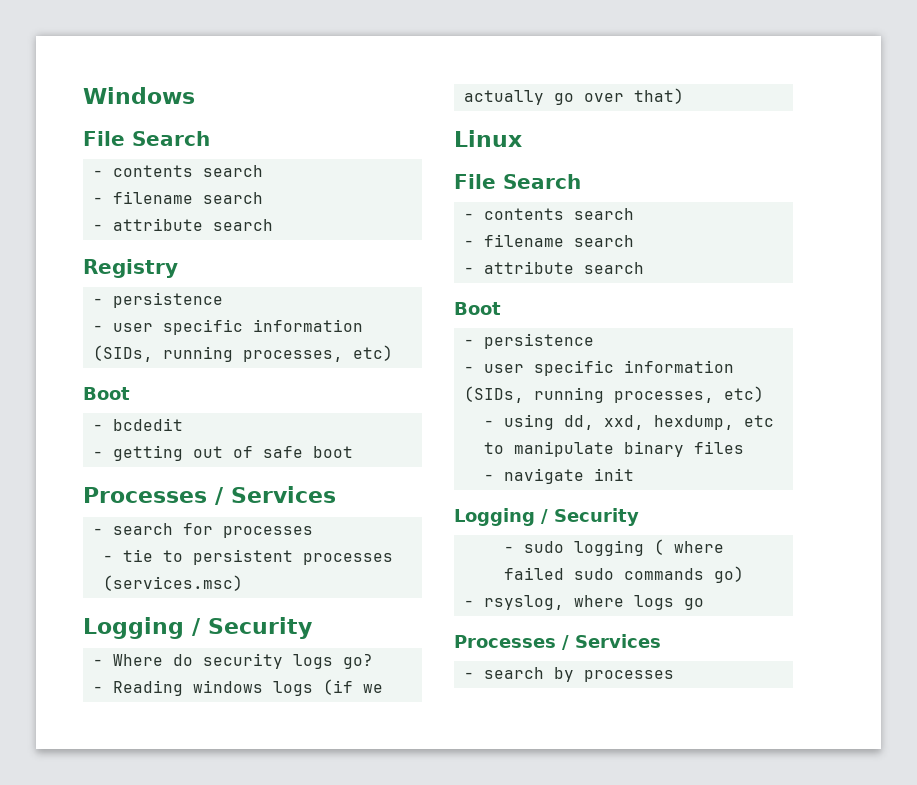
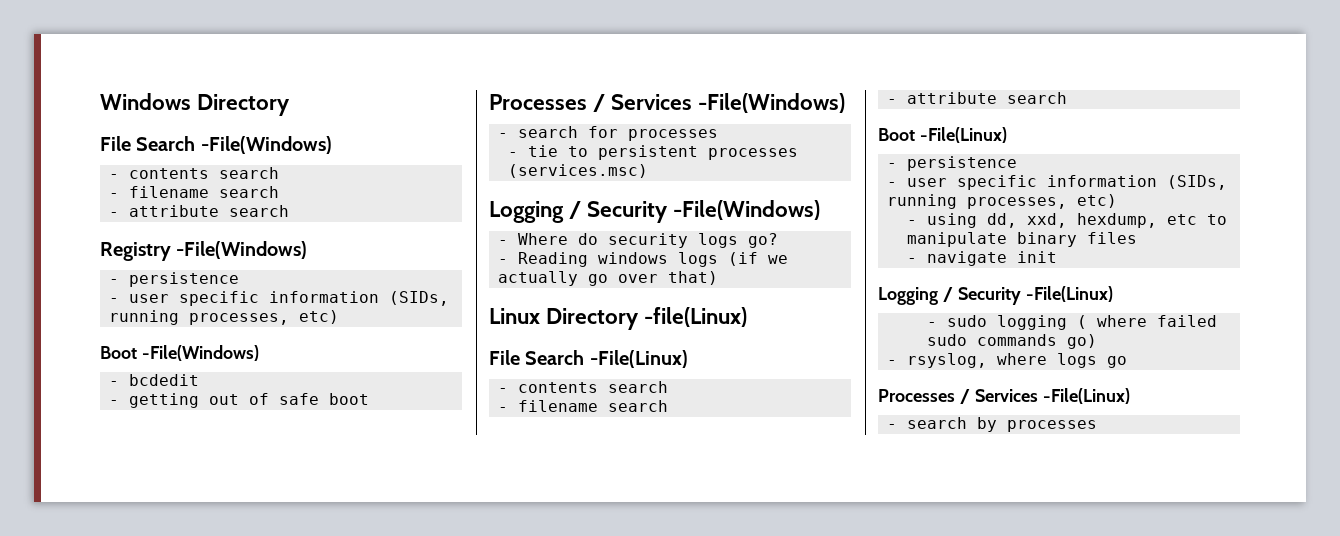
[83,131,210,146] // File Search -> [197,94,291,116] [100,136,332,154] Directory // File Search -File(Windows)
(178, 268) none -> [176,241,308,259] -File(Windows)
(130, 393) none -> [141,345,259,361] -File(Windows)
(336, 494) none -> [698,93,846,113] -File(Windows)
(312, 628) none -> [673,200,821,220] -File(Windows)
[454,174,581,189] // File Search -> [546,307,748,330] [489,350,688,368] Directory -file(Linux) // File Search -File(Linux)
(501, 308) none -> [919,127,1007,143] -File(Linux)
(639, 517) none -> [1025,286,1113,302] -File(Linux)
(661, 641) none -> [1042,388,1130,404] -File(Linux)

